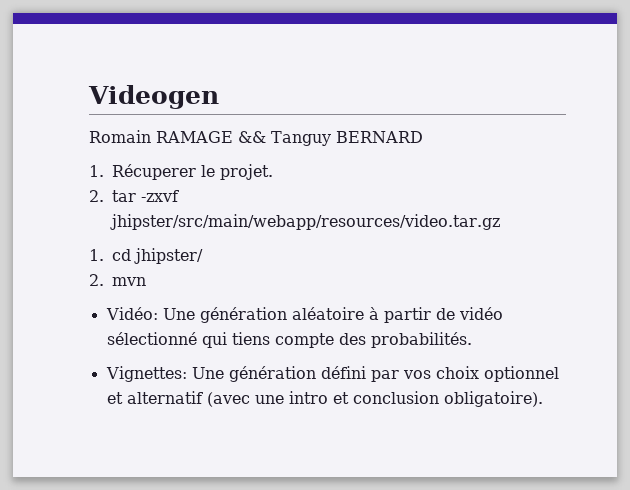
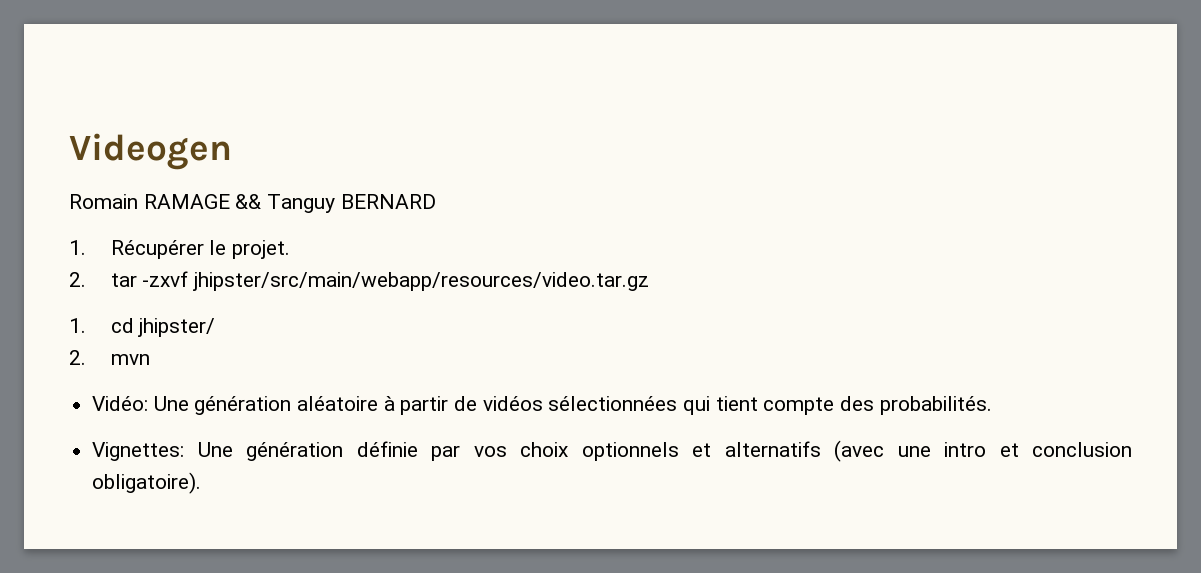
[112,164,196,180] Récuperer -> [110,240,204,259] Récupérer
[458,307,503,320] [106,332,270,348] vidéo sélectionné qui tiens -> [482,396,758,415] vidéos sélectionnées qui tient
[320,366,366,379] défini -> [356,441,418,457] définie
[483,366,559,382] [106,391,203,404] optionnel et alternatif -> [581,441,821,461] optionnels et alternatifs

